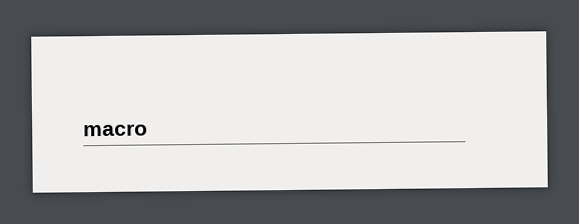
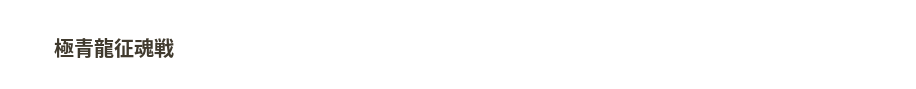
[83,123,148,137] macro -> [54,38,174,58] 極青龍征魂戦

